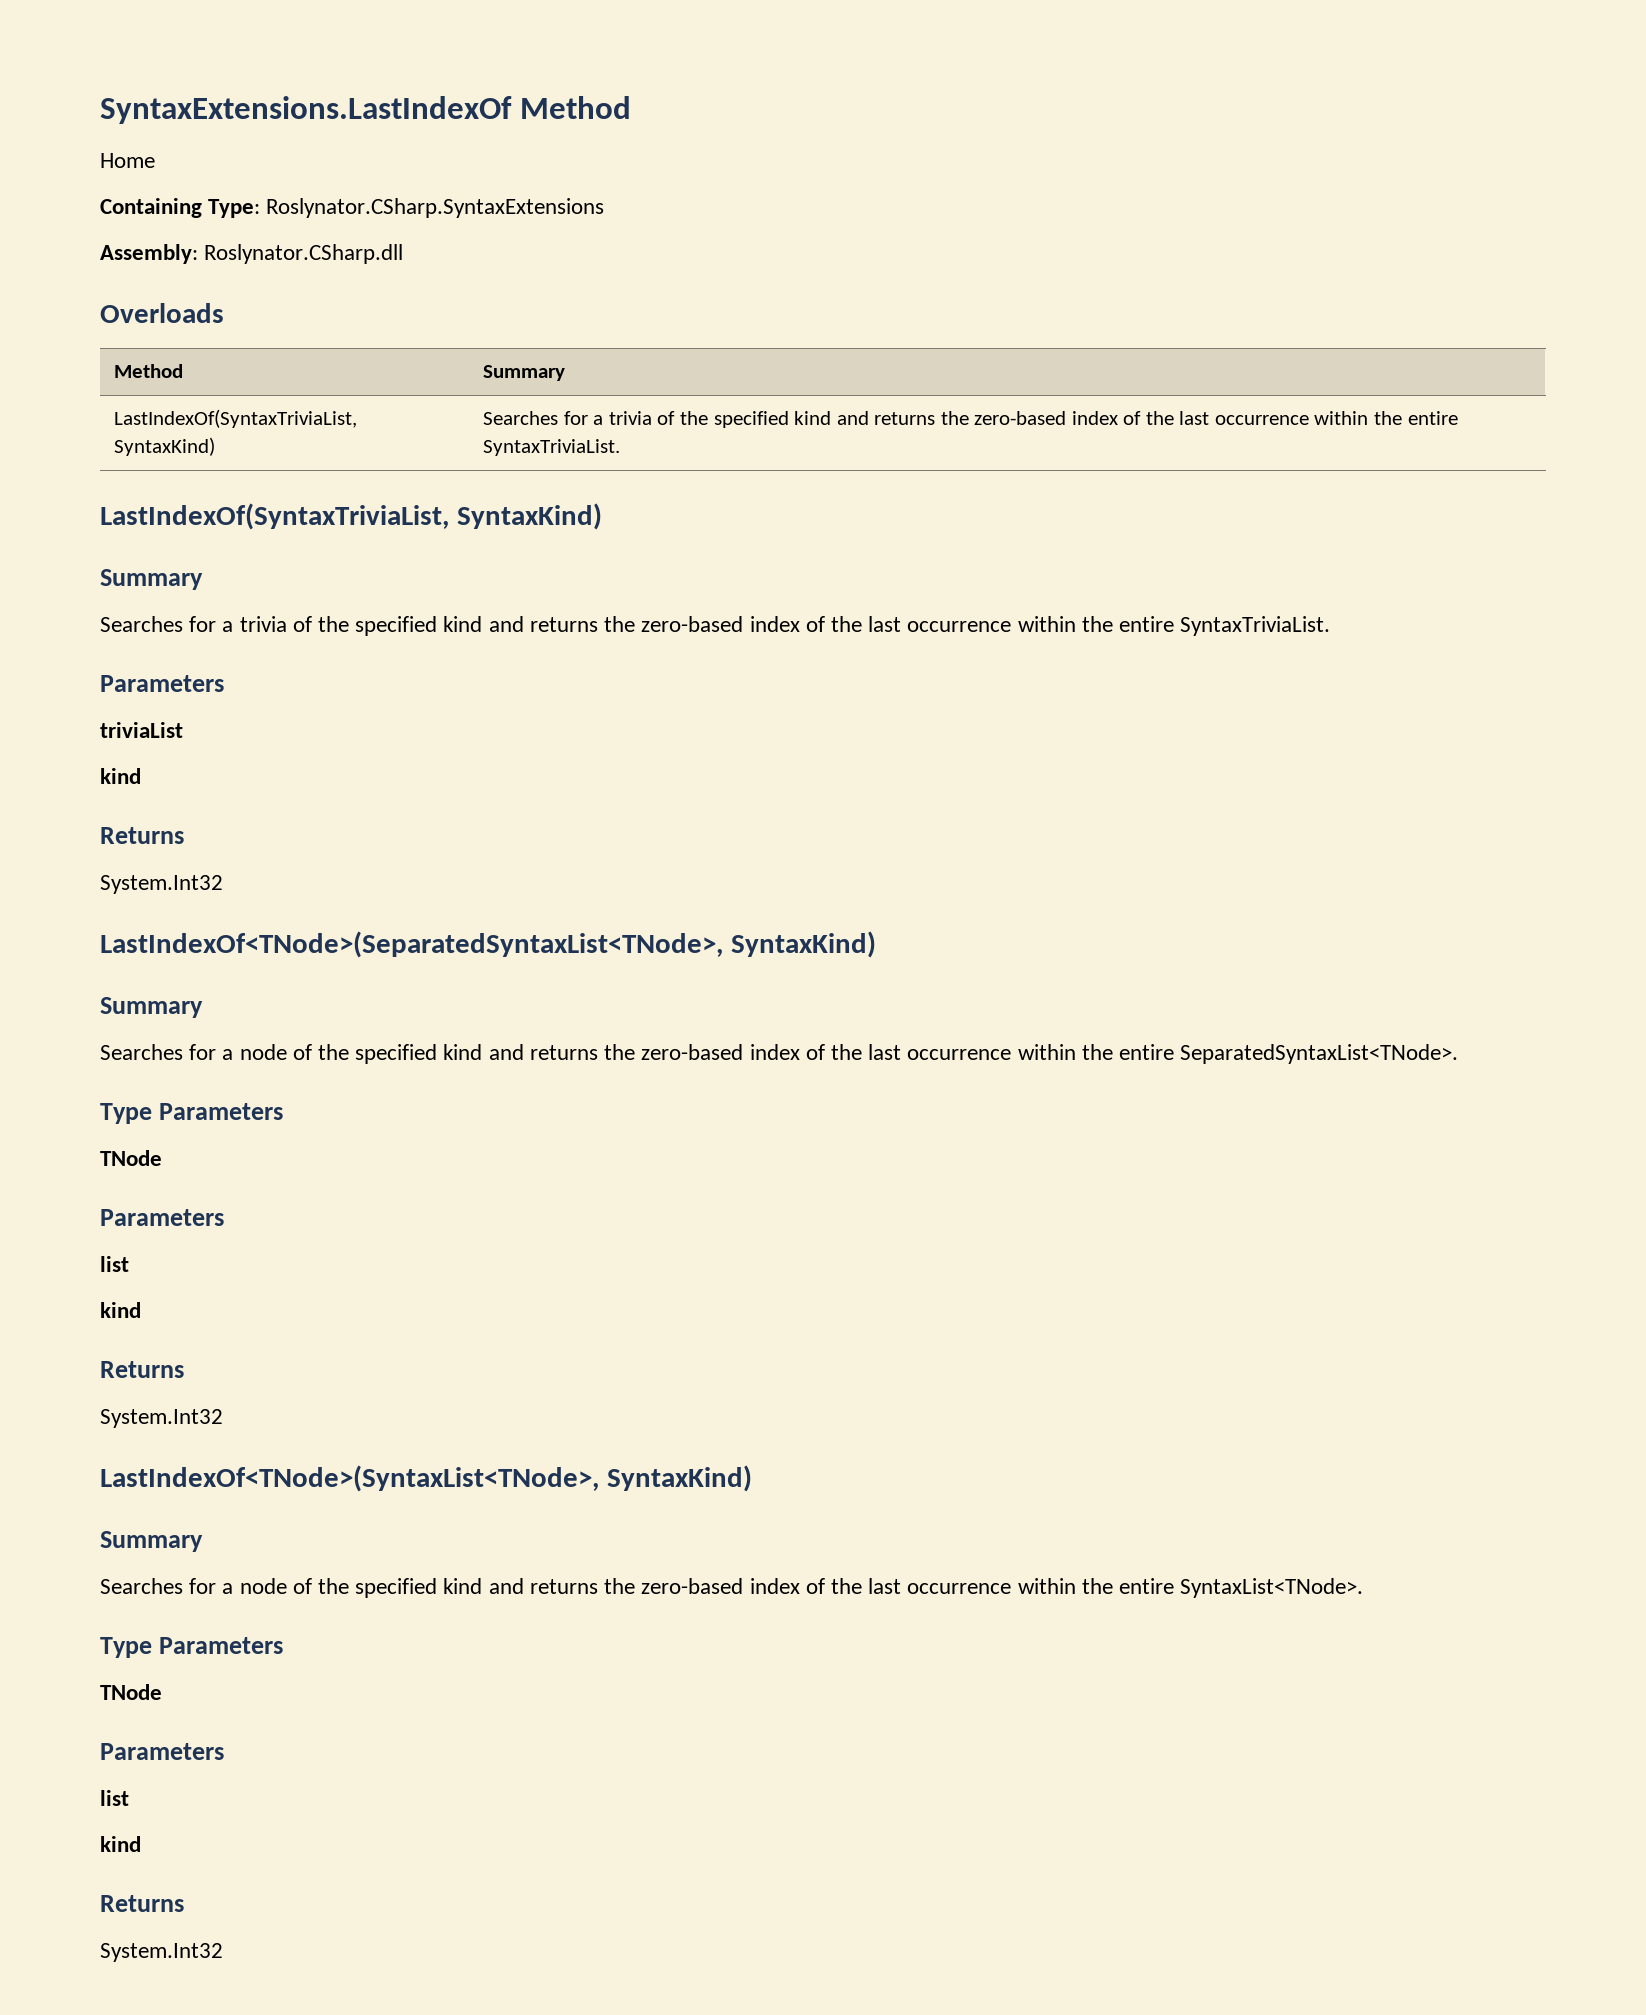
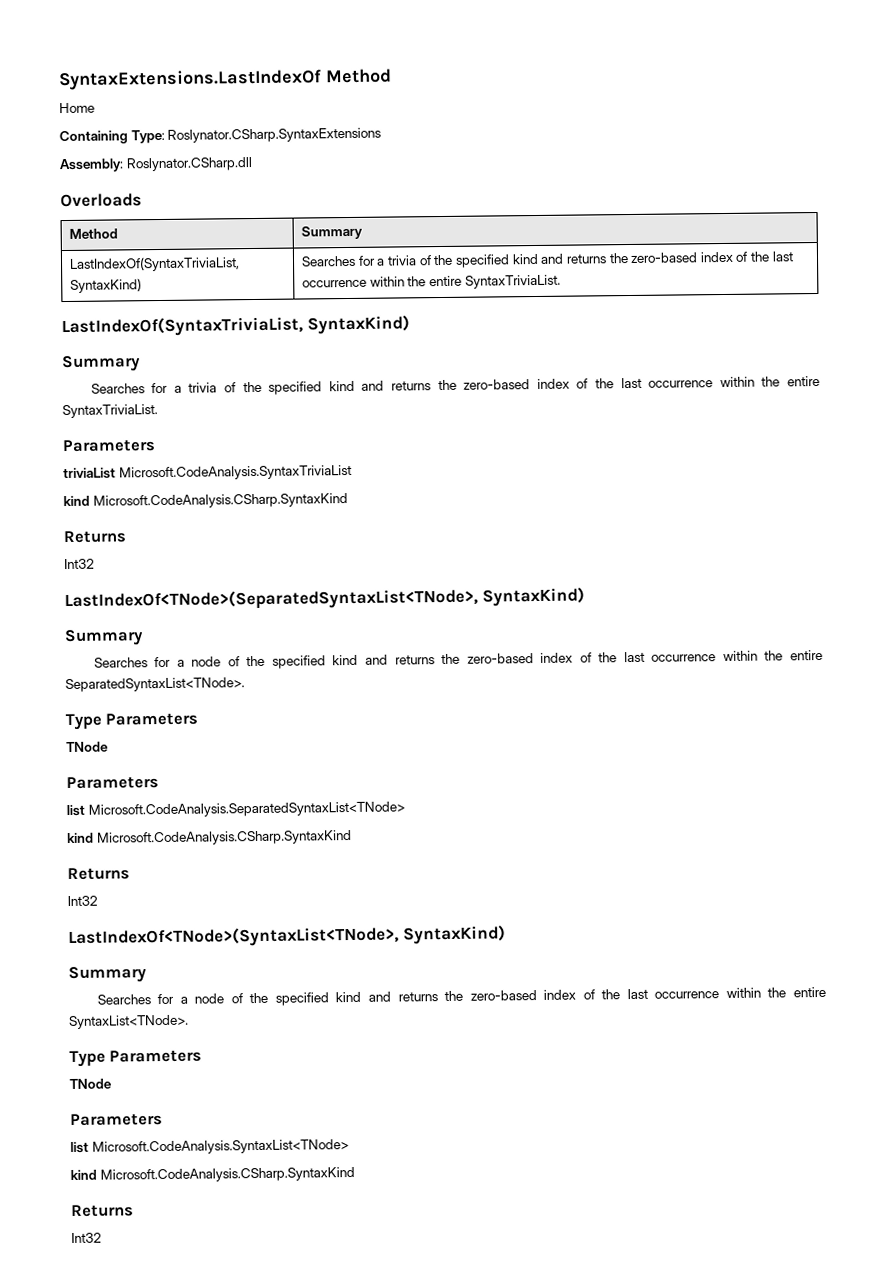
[100,768,141,784] [100,827,184,844] [100,875,223,894] // kind // Returns // System.Int32 -> [118,464,352,481] [63,493,348,509] [63,530,126,544] [64,558,95,570] Microsoft.CodeAnalysis.SyntaxTriviaList // kind Microsoft.CodeAnalysis.CSharp.SyntaxKind // Returns // Int32
[100,1302,141,1318] [100,1361,184,1378] [100,1409,223,1428] // kind // Returns // System.Int32 -> [87,801,405,818] [67,829,352,846] [67,867,130,881] [67,895,98,907] Microsoft.CodeAnalysis.SeparatedSyntaxList<TNode> // kind Microsoft.CodeAnalysis.CSharp.SyntaxKind // Returns // Int32
[100,1836,141,1852] [100,1895,184,1912] [100,1943,223,1962] // kind // Returns // System.Int32 -> [91,1139,349,1155] [70,1166,355,1183] [71,1204,134,1217] [71,1232,102,1243] Microsoft.CodeAnalysis.SyntaxList<TNode> // kind Microsoft.CodeAnalysis.CSharp.SyntaxKind // Returns // Int32

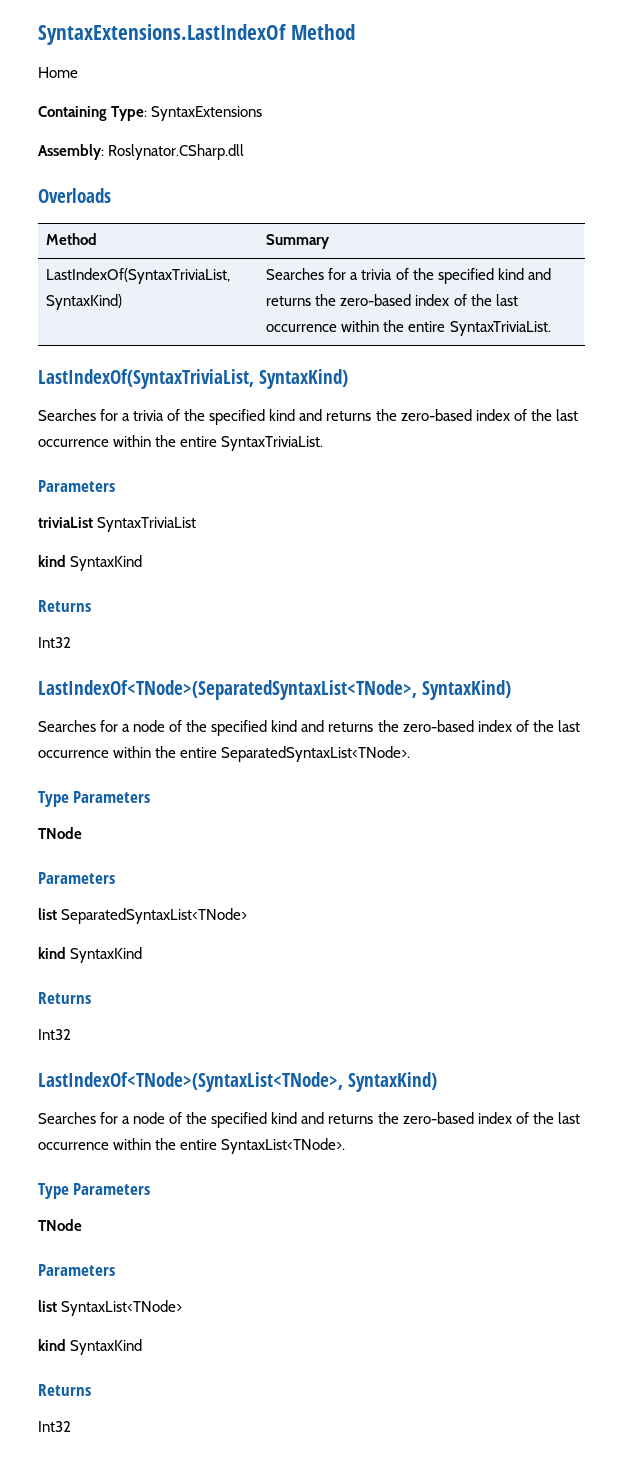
[167,127,382,143] Roslynator.CSharp.SyntaxExtensions -> [151,106,263,121] SyntaxExtensions
[62,355,141,373] // Summary -> (348, 379) none
[118,464,352,481] [63,493,348,509] Microsoft.CodeAnalysis.SyntaxTriviaList // kind Microsoft.CodeAnalysis.CSharp.SyntaxKind -> [97,517,197,532] [38,555,143,571] SyntaxTriviaList // kind SyntaxKind
[64,629,144,647] // Summary -> (511, 690) none
[87,801,405,818] [67,829,352,846] Microsoft.CodeAnalysis.SeparatedSyntaxList<TNode> // kind Microsoft.CodeAnalysis.CSharp.SyntaxKind -> [61,908,248,924] [38,947,143,963] SeparatedSyntaxList<TNode> // kind SyntaxKind
[68,966,147,984] // Summary -> (437, 1082) none
[91,1139,349,1155] [70,1166,355,1183] Microsoft.CodeAnalysis.SyntaxList<TNode> // kind Microsoft.CodeAnalysis.CSharp.SyntaxKind -> [61,1300,183,1316] [38,1339,143,1355] SyntaxList<TNode> // kind SyntaxKind

